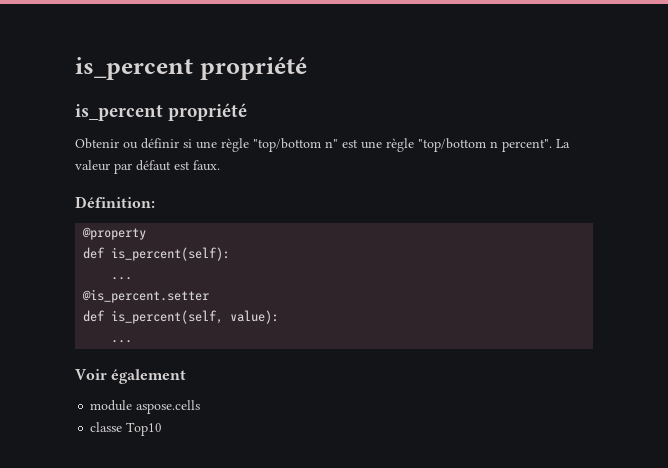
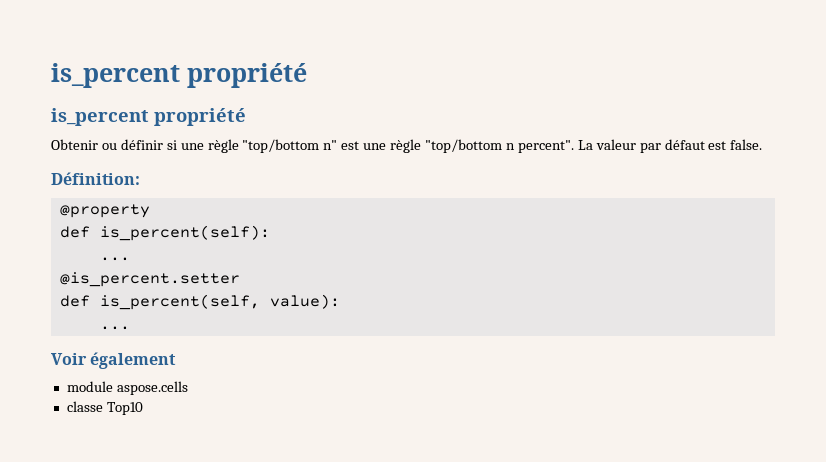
[193,160,220,171] faux. -> [730,139,763,150] false.

